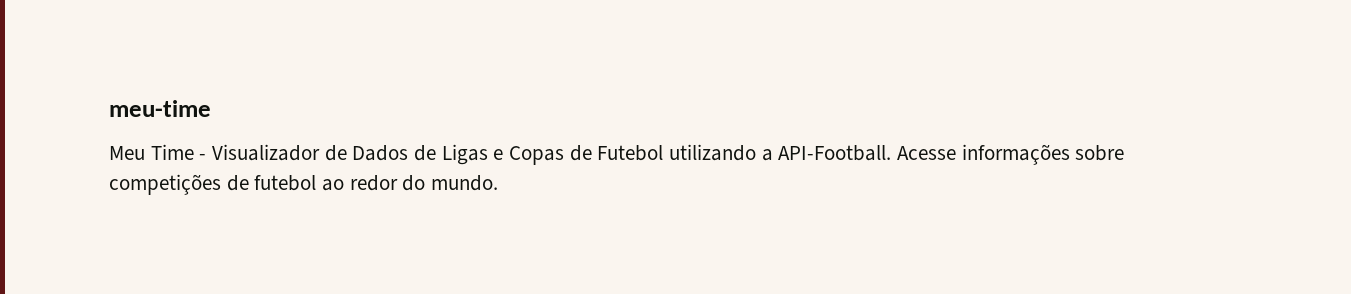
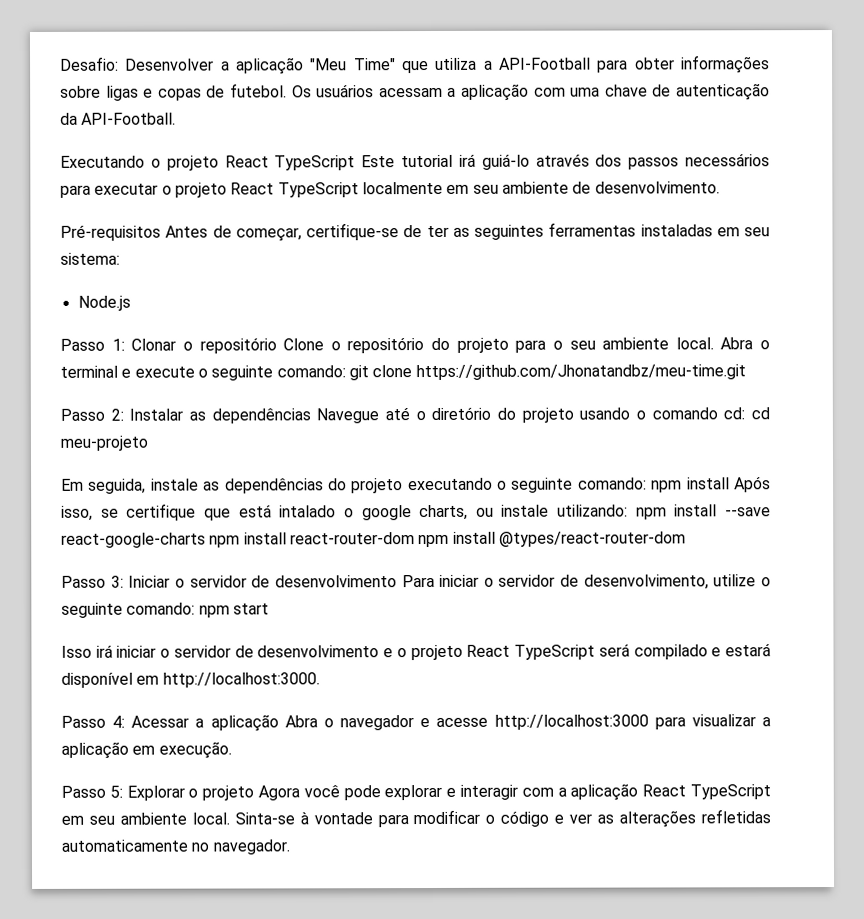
[109,100,211,117] [109,144,1125,165] [109,174,499,195] meu-time // Meu Time - Visualizador de Dados de Ligas e Copas de Futebol utilizando a API-Football. Acesse informações sobre competições de futebol ao redor do mundo. -> [60,55,771,75] [60,83,771,101] [60,112,177,125] [60,153,771,171] [60,181,720,198] [60,222,770,242] [60,252,120,265] [77,295,131,311] [60,337,770,354] [60,364,746,381] [60,406,770,424] [60,435,148,451] [61,476,771,494] [61,503,771,521] [61,531,686,548] [61,574,771,590] [61,602,269,618] [61,643,772,661] [61,672,320,688] [61,714,771,732] [61,741,232,759] [61,783,771,801] [61,809,772,828] [61,839,290,855] Desafio: Desenvolver a aplicação "Meu Time" que utiliza a API-Football para obter informações sobre ligas e copas de futebol. Os usuários acessam a aplicação com uma chave de autenticação da API-Football. // Executando o projeto React TypeScript Este tutorial irá guiá-lo através dos passos necessários para executar o projeto React TypeScript localmente em seu ambiente de desenvolvimento. // Pré-requisitos Antes de começar, certifique-se de ter as seguintes ferramentas instaladas em seu sistema: // Node.js // Passo 1: Clonar o repositório Clone o repositório do projeto para o seu ambiente local. Abra o terminal e execute o seguinte comando: git clone https://github.com/Jhonatandbz/meu-time.git // Passo 2: Instalar as dependências Navegue até o diretório do projeto usando o comando cd: cd meu-projeto // Em seguida, instale as dependências do projeto executando o seguinte comando: npm install Após isso, se certifique que está intalado o google charts, ou instale utilizando: npm install --save react-google-charts npm install react-router-dom npm install @types/react-router-dom // Passo 3: Iniciar o servidor de desenvolvimento Para iniciar o servidor de desenvolvimento, utilize o seguinte comando: npm start // Isso irá iniciar o servidor de desenvolvimento e o projeto React TypeScript será compilado e estará disponível em http://localhost:3000. // Passo 4: Acessar a aplicação Abra o navegador e acesse http://localhost:3000 para visualizar a aplicação em execução. // Passo 5: Explorar o projeto Agora você pode explorar e interagir com a aplicação React TypeScript em seu ambiente local. Sinta-se à vontade para modificar o código e ver as alterações refletidas automaticamente no navegador.

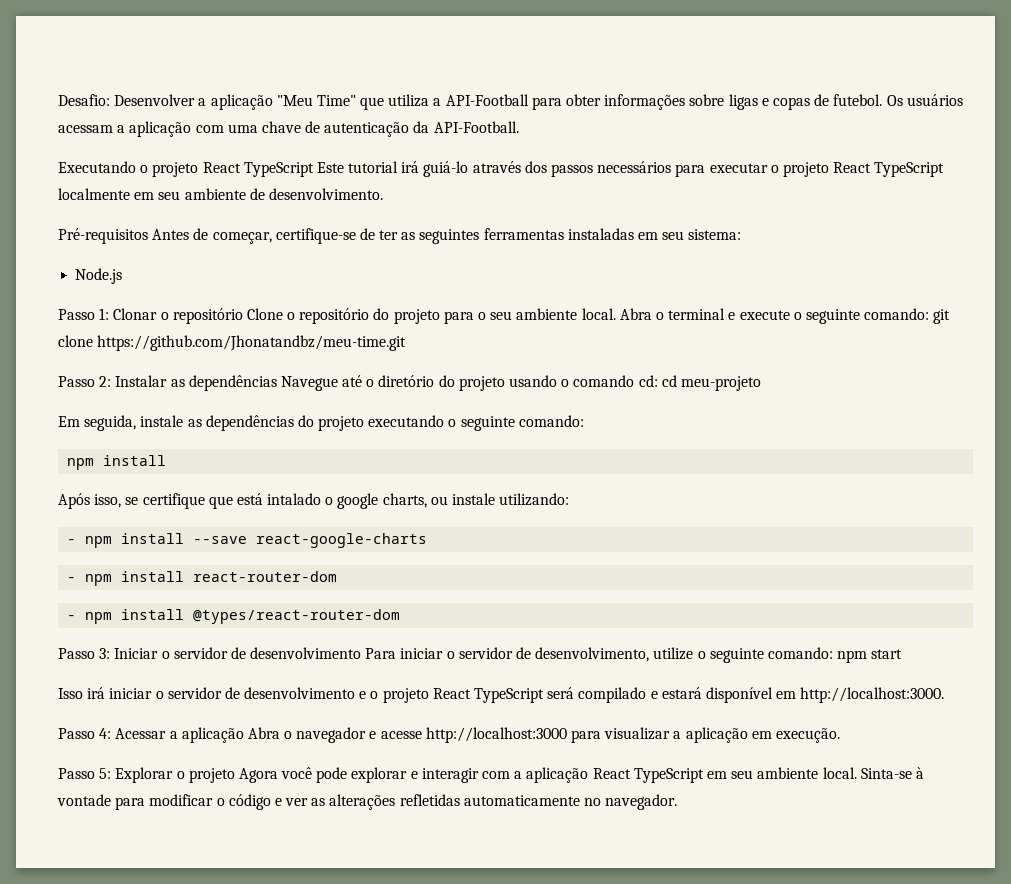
[651,477,730,493] npm install -> [67,455,167,470] // npm install //
(629, 510) none -> [67,539,77,544] // -
(206, 540) none -> [67,577,77,582] // -
(415, 538) none -> [67,615,77,620] // -

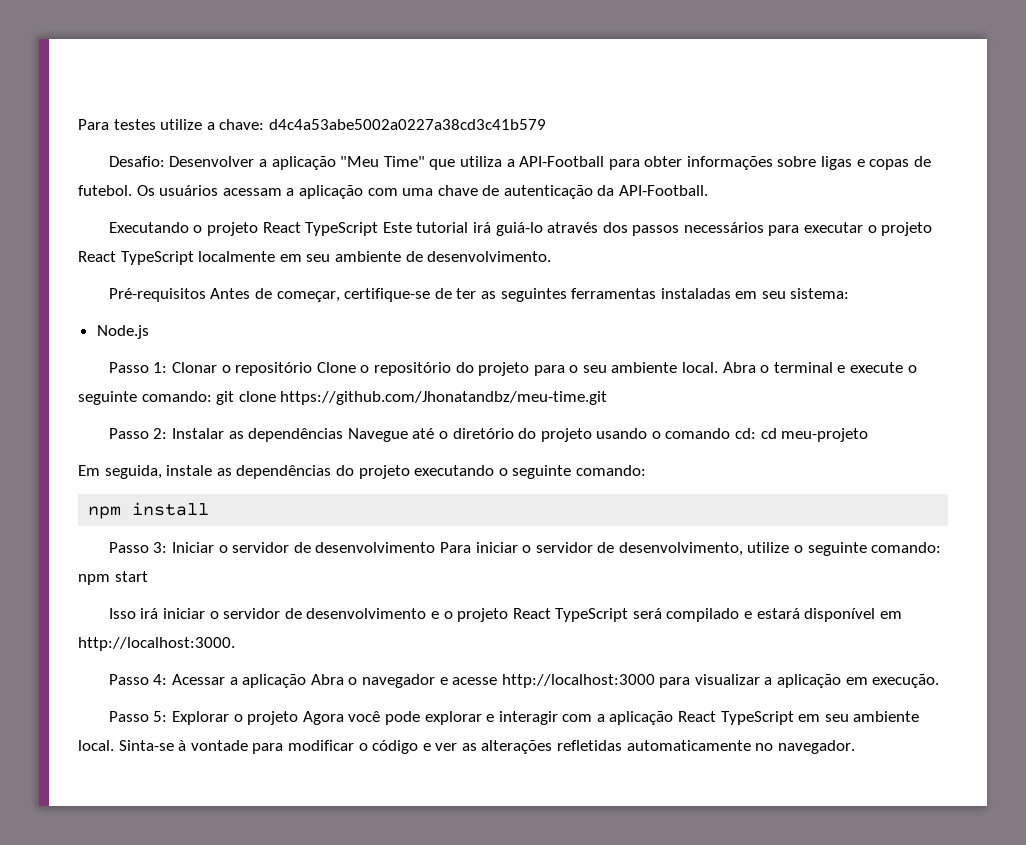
(58, 100) none -> [78,119,546,130] Para testes utilize a chave: d4c4a53abe5002a0227a38cd3c41b579 //
[58,493,570,509] [67,533,428,548] [67,571,338,586] [67,609,401,624] // Após isso, se certifique que está intalado o google charts, ou instale utilizando: // - npm install --save react-google-charts // - npm install react-router-dom // - npm install @types/react-router-dom -> (210, 509) none

